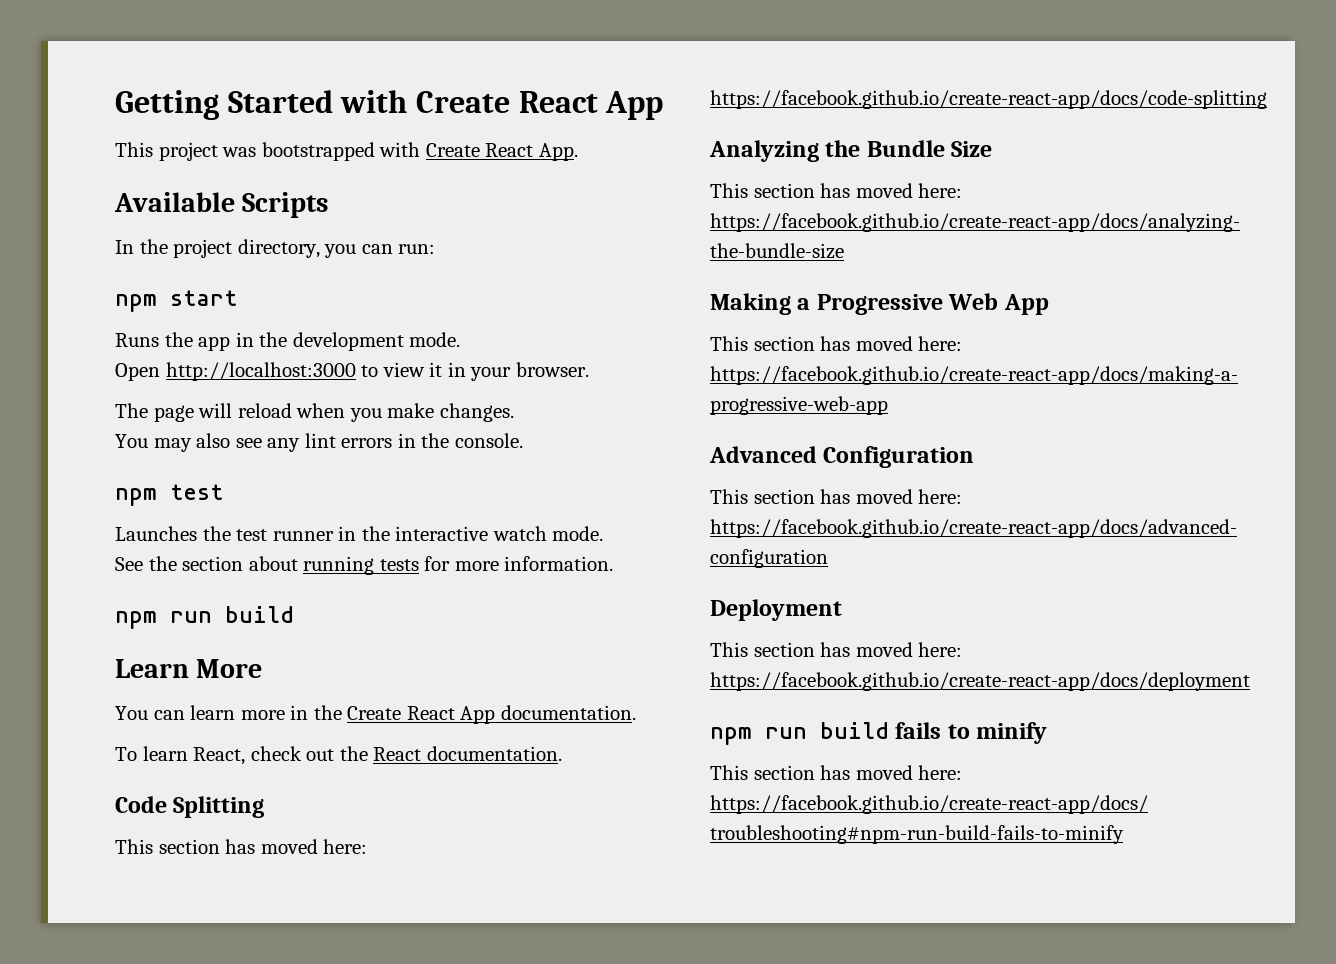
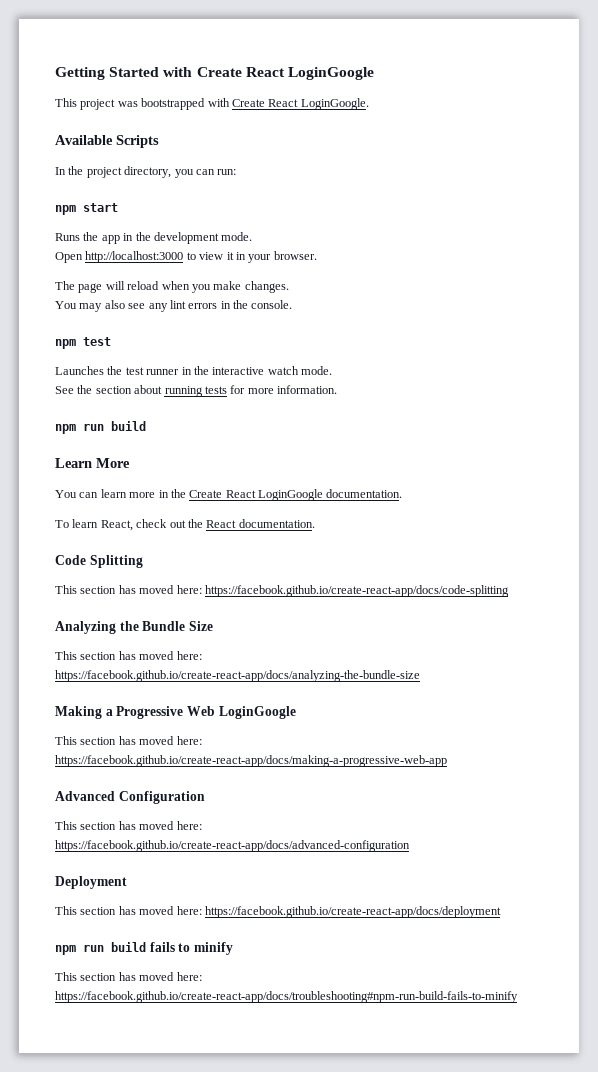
[605,91,664,120] App -> [287,67,374,80] LoginGoogle
[538,143,578,161] App. -> [300,98,369,110] LoginGoogle.
[460,706,496,724] App -> [258,489,323,501] LoginGoogle
[1003,294,1049,315] App -> [218,706,296,719] LoginGoogle

